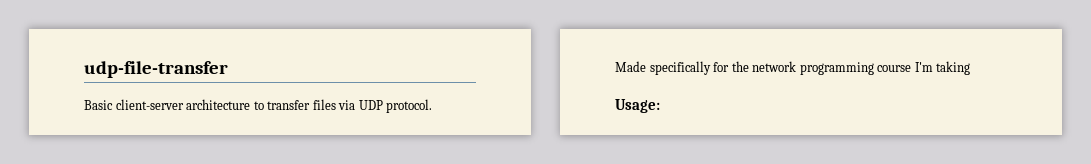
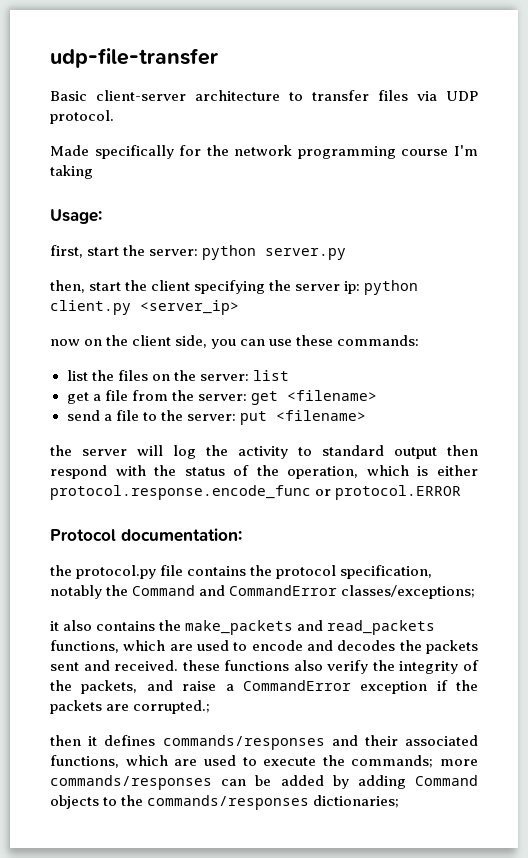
(660, 106) none -> [50,245,347,260] [50,280,419,295] [50,300,239,315] [50,335,420,349] [66,370,289,381] [66,390,377,405] [66,410,366,425] [50,445,478,459] [50,465,478,479] [50,485,462,500] [50,528,242,542] [50,565,433,579] [50,585,476,599] [50,620,436,635] [50,640,478,654] [50,660,479,674] [50,680,478,694] [50,700,211,714] [50,735,479,750] [50,755,478,768] [50,775,479,790] [50,795,400,810] // first, start the server: python server.py // then, start the client specifying the server ip: python client.py <server_ip> // now on the client side, you can use these commands: // list the files on the server: list // get a file from the server: get <filename> // send a file to the server: put <filename> // the server will log the activity to standard output then respond with the status of the operation, which is either protocol.response.encode_func or protocol.ERROR // Protocol documentation: // the protocol.py file contains the protocol specification, notably the Command and CommandError classes/exceptions; // it also contains the make_packets and read_packets functions, which are used to encode and decodes the packets sent and received. these functions also verify the integrity of the packets, and raise a CommandError exception if the packets are corrupted.; // then it defines commands/responses and their associated functions, which are used to execute the commands; more commands/responses can be added by adding Command objects to the commands/responses dictionaries;

